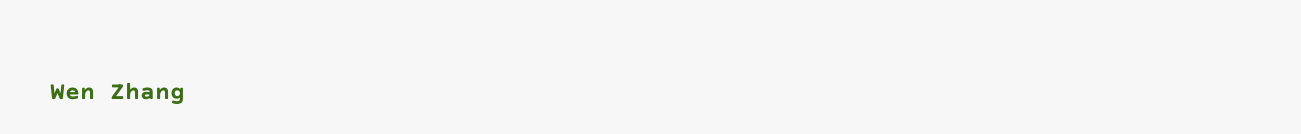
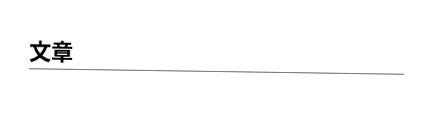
[50,82,185,105] Wen Zhang -> [29,40,74,63] 文章

